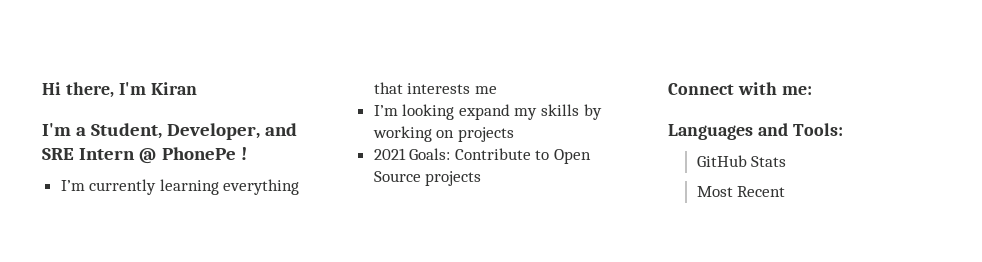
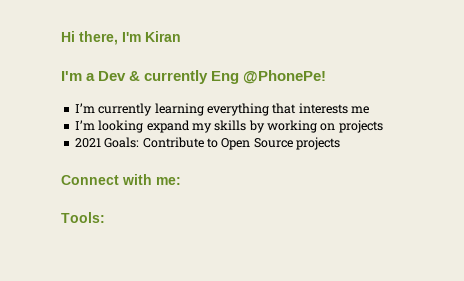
[90,123,297,140] [42,147,247,164] Student, Developer, and SRE Intern @ PhonePe ! -> [98,70,327,84] Dev & currently Eng @PhonePe!
[668,123,788,140] Languages and -> (181, 181) none
[696,155,787,167] [696,186,786,197] // GitHub Stats // Most Recent -> (105, 217) none

